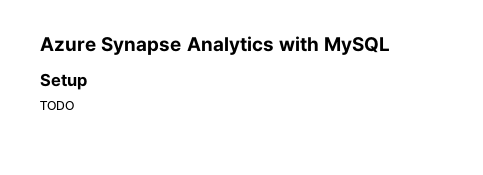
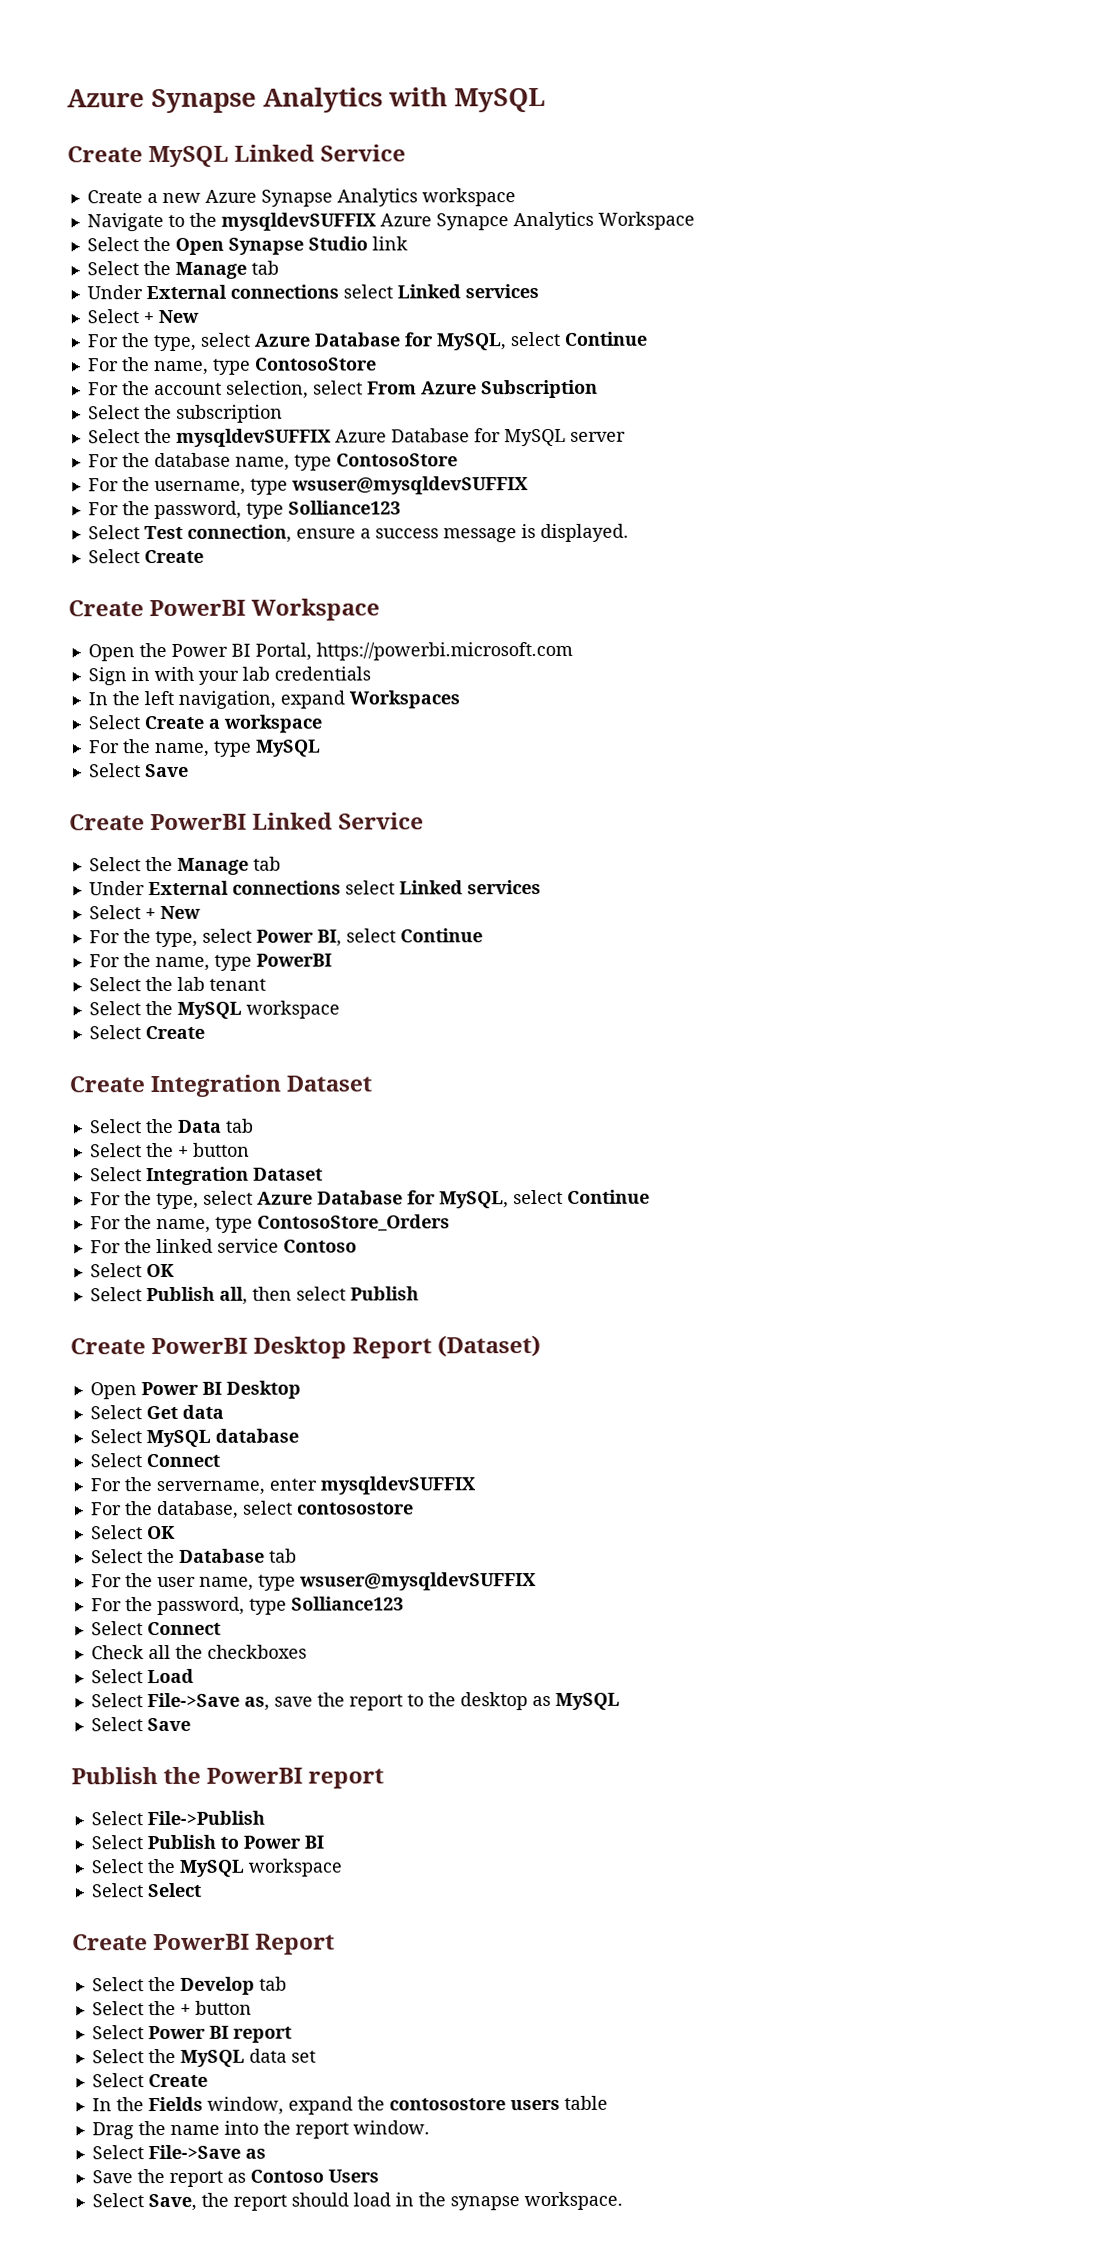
[40,73,87,90] [40,101,74,110] Setup // TODO -> [67,144,407,168] [86,188,516,207] [86,211,695,232] [86,236,408,255] [86,260,279,279] [86,284,539,300] [86,309,199,324] [86,331,647,352] [87,357,377,376] [87,379,598,399] [87,404,283,423] [87,428,626,447] [87,452,458,471] [87,476,528,496] [87,500,401,520] [87,523,629,543] [87,549,204,564] [68,598,381,621] [87,641,573,662] [87,666,371,686] [87,690,460,709] [87,714,322,733] [88,739,321,758] [88,763,189,778] [69,812,425,831] [88,856,281,875] [88,880,541,896] [88,905,201,920] [88,928,483,948] [88,953,332,972] [88,976,266,992] [88,1000,340,1019] [88,1025,205,1040] [69,1074,373,1098] [88,1118,254,1134] [89,1142,250,1158] [89,1166,323,1186] [89,1189,650,1210] [89,1214,450,1234] [89,1238,357,1254] [89,1263,175,1278] [89,1286,419,1305] [70,1335,542,1359] [89,1380,301,1400] [89,1404,224,1420] [89,1428,299,1448] [89,1453,220,1468] [89,1476,475,1496] [89,1500,414,1520] [90,1525,176,1540] [90,1548,297,1564] [90,1572,536,1591] [90,1596,404,1616] [90,1621,221,1636] [90,1644,307,1660] [90,1668,194,1684] [90,1692,620,1711] [90,1717,191,1732] [71,1766,385,1789] [90,1810,265,1826] [90,1834,324,1850] [90,1858,342,1877] [90,1882,202,1898] [72,1933,336,1955] [91,1976,287,1995] [91,2000,252,2016] [91,2025,292,2043] [91,2048,316,2067] [91,2073,208,2088] [91,2095,608,2115] [91,2120,430,2140] [91,2144,266,2160] [91,2169,379,2187] [91,2191,623,2212] Create MySQL Linked Service // Create a new Azure Synapse Analytics workspace // Navigate to the mysqldevSUFFIX Azure Synapce Analytics Workspace // Select the Open Synapse Studio link // Select the Manage tab // Under External connections select Linked services // Select + New // For the type, select Azure Database for MySQL, select Continue // For the name, type ContosoStore // For the account selection, select From Azure Subscription // Select the subscription // Select the mysqldevSUFFIX Azure Database for MySQL server // For the database name, type ContosoStore // For the username, type wsuser@mysqldevSUFFIX // For the password, type Solliance123 // Select Test connection, ensure a success message is displayed. // Select Create // Create PowerBI Workspace // Open the Power BI Portal, https://powerbi.microsoft.com // Sign in with your lab credentials // In the left navigation, expand Workspaces // Select Create a workspace // For the name, type MySQL // Select Save // Create PowerBI Linked Service // Select the Manage tab // Under External connections select Linked services // Select + New // For the type, select Power BI, select Continue // For the name, type PowerBI // Select the lab tenant // Select the MySQL workspace // Select Create // Create Integration Dataset // Select the Data tab // Select the + button // Select Integration Dataset // For the type, select Azure Database for MySQL, select Continue // For the name, type ContosoStore_Orders // For the linked service Contoso // Select OK // Select Publish all, then select Publish // Create PowerBI Desktop Report (Dataset) // Open Power BI Desktop // Select Get data // Select MySQL database // Select Connect // For the servername, enter mysqldevSUFFIX // For the database, select contosostore // Select OK // Select the Database tab // For the user name, type wsuser@mysqldevSUFFIX // For the password, type Solliance123 // Select Connect // Check all the checkboxes // Select Load // Select File->Save as, save the report to the desktop as MySQL // Select Save // Publish the PowerBI report // Select File->Publish // Select Publish to Power BI // Select the MySQL workspace // Select Select // Create PowerBI Report // Select the Develop tab // Select the + button // Select Power BI report // Select the MySQL data set // Select Create // In the Fields window, expand the contosostore users table // Drag the name into the report window. // Select File->Save as // Save the report as Contoso Users // Select Save, the report should load in the synapse workspace.

